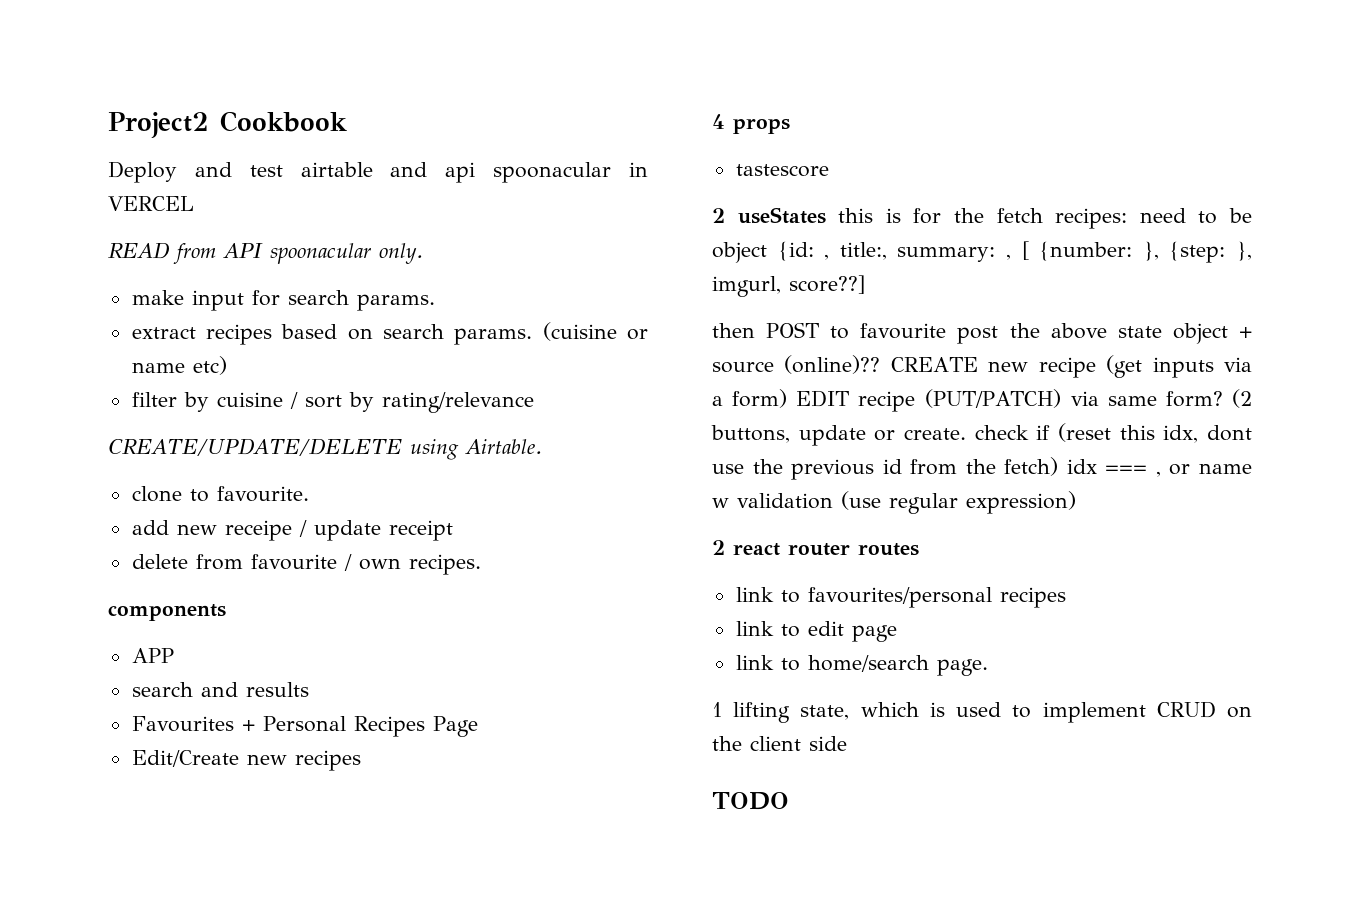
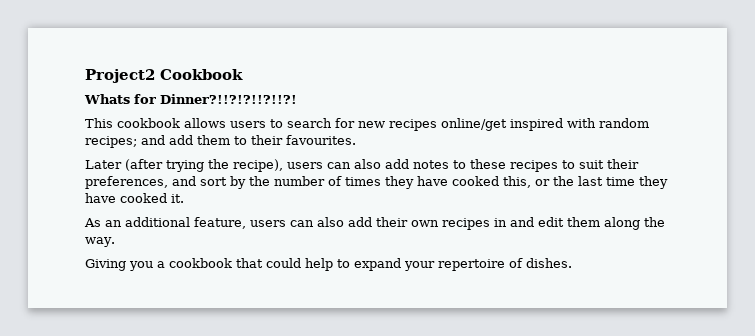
[108,161,648,183] [108,196,194,211] [108,242,423,264] [131,290,435,311] [131,322,648,345] [131,356,227,375] [131,392,534,413] [108,438,543,460] [131,486,309,502] [131,520,453,541] [131,554,481,575] [108,604,226,621] [131,648,174,663] [131,682,309,697] [131,716,478,737] [131,750,361,771] [712,114,790,134] [735,164,829,177] [712,207,1252,229] [712,241,1252,263] [712,275,865,297] [712,322,1252,344] [712,355,1252,378] [712,389,1252,412] [711,423,1252,446] [712,457,1252,480] [712,491,1076,514] [712,540,919,556] [735,587,1066,608] [735,621,897,642] [735,655,988,676] [712,701,1252,723] [712,736,847,751] [712,792,789,810] Deploy and test airtable and api spoonacular in VERCEL // READ from API spoonacular only. // make input for search params. // extract recipes based on search params. (cuisine or name etc) // filter by cuisine / sort by rating/relevance // CREATE/UPDATE/DELETE using Airtable. // clone to favourite. // add new receipe / update receipt // delete from favourite / own recipes. // components // APP // search and results // Favourites + Personal Recipes Page // Edit/Create new recipes // 4 props // tastescore // 2 useStates this is for the fetch recipes: need to be object {id: , title:, summary: , [ {number: }, {step: }, imgurl, score??] // then POST to favourite post the above state object + source (online)?? CREATE new recipe (get inputs via a form) EDIT recipe (PUT/PATCH) via same form? (2 buttons, update or create. check if (reset this idx, dont use the previous id from the fetch) idx === , or name w validation (use regular expression) // 2 react router routes // link to favourites/personal recipes // link to edit page // link to home/search page. // 1 lifting state, which is used to implement CRUD on the client side // TODO -> [84,94,297,104] [85,118,649,131] [85,135,356,148] [85,159,639,172] [85,176,668,189] [85,193,184,203] [84,217,665,230] [85,237,115,247] [85,258,572,271] Whats for Dinner?!!?!?!!?!!?! // This cookbook allows users to search for new recipes online/get inspired with random recipes; and add them to their favourites. // Later (after trying the recipe), users can also add notes to these recipes to suit their preferences, and sort by the number of times they have cooked this, or the last time they have cooked it. // As an additional feature, users can also add their own recipes in and edit them along the way. // Giving you a cookbook that could help to expand your repertoire of dishes.

